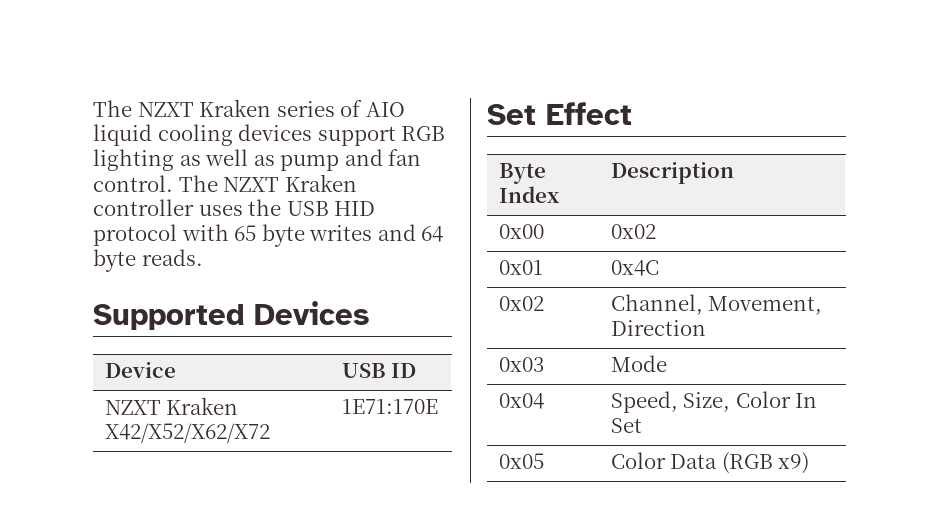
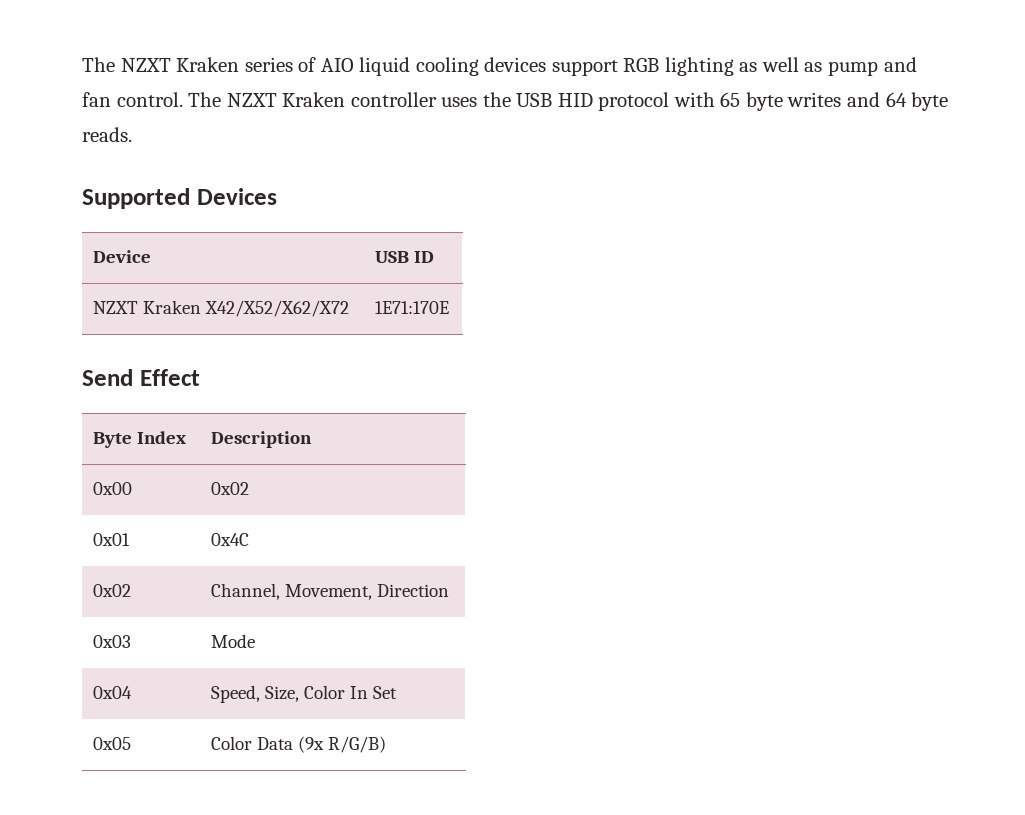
[487,104,536,125] Set -> [82,369,133,386] Send
[721,452,810,474] (RGB x9) -> [298,736,387,753] (9x R/G/B)

